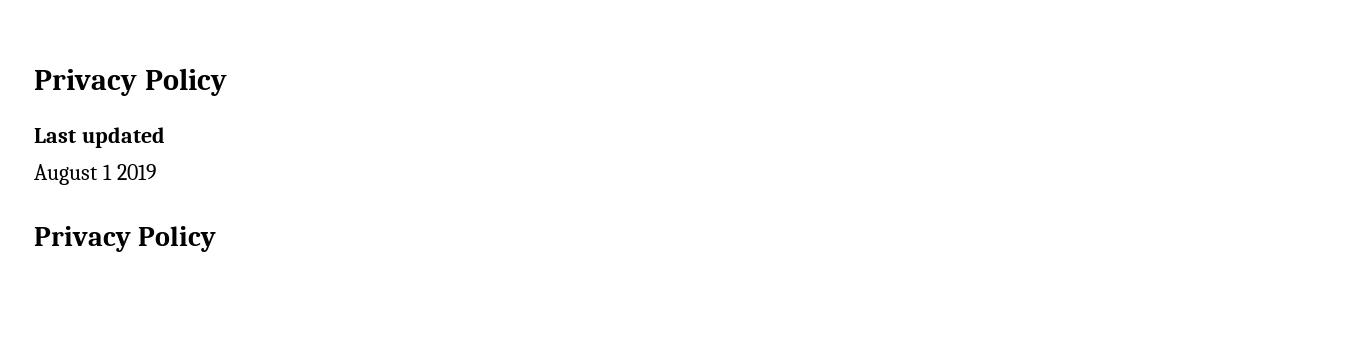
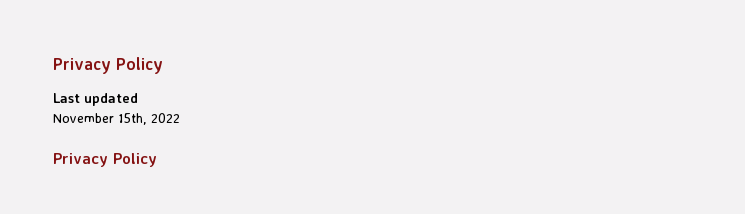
[34,164,157,185] August 1 2019 -> [53,113,180,125] November 15th, 2022

